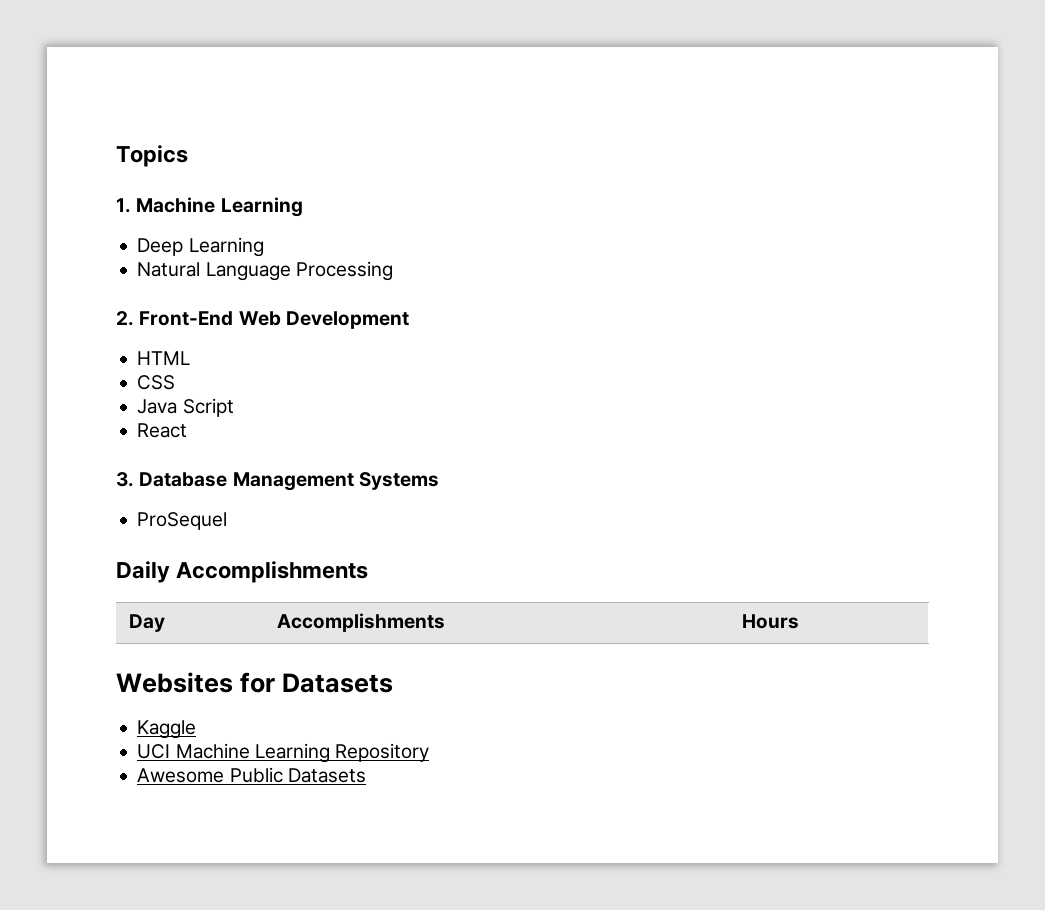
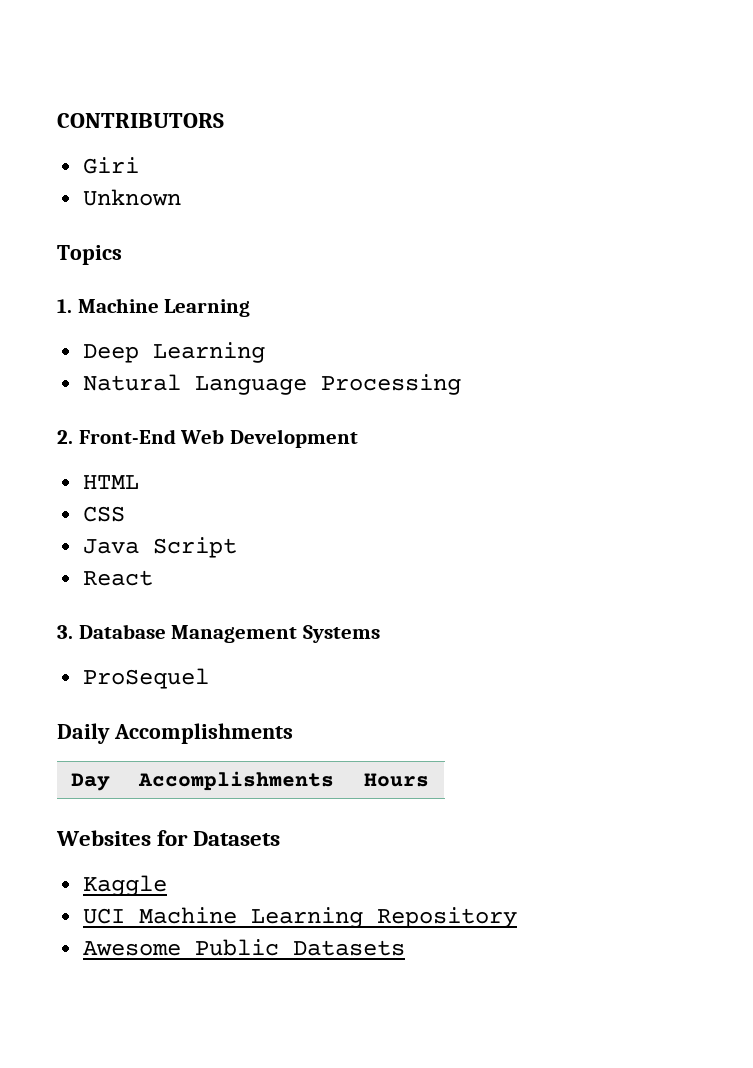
(116, 156) none -> [57,113,224,128] [83,157,140,174] [83,189,182,206] CONTRIBUTORS // Giri // Unknown //

